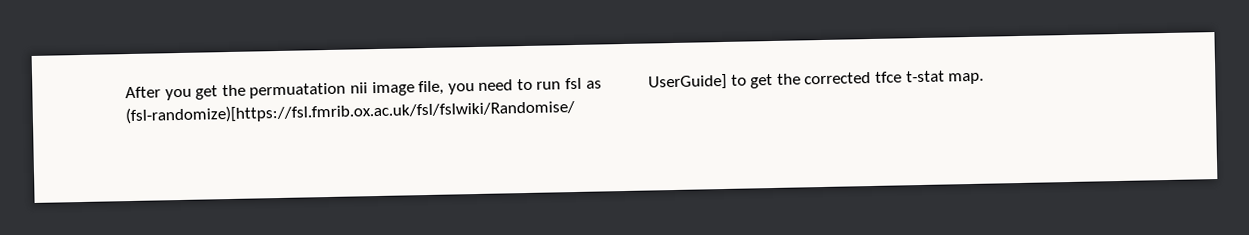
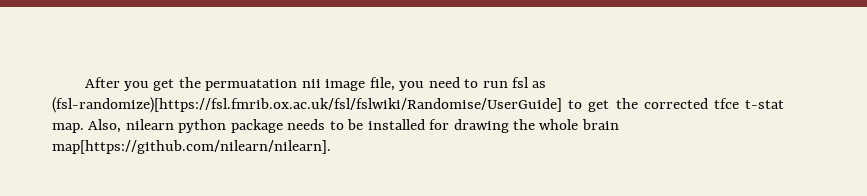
(985, 78) none -> [88,119,619,133] [52,140,331,154] Also, nilearn python package needs to be installed for drawing the whole brain map[https://github.com/nilearn/nilearn].

